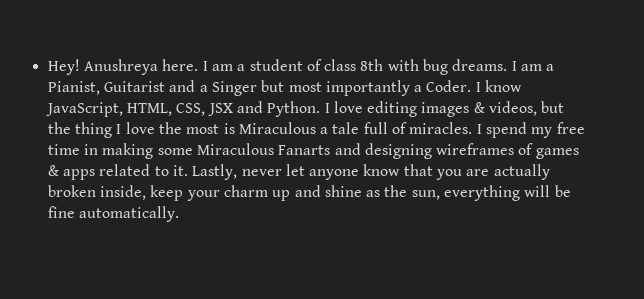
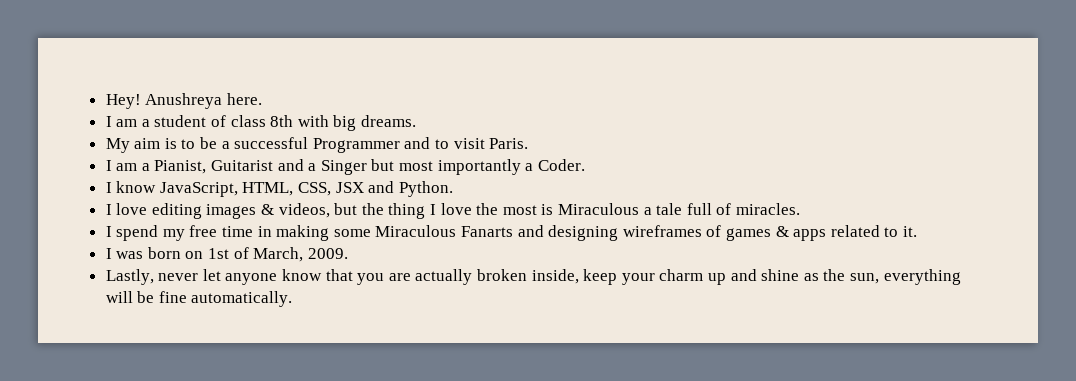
(199, 65) none -> (262, 99) //
[423,59,449,75] bug -> [333,115,357,131] big
(508, 65) none -> [105,137,529,153] // My aim is to be a successful Programmer and to visit Paris. //
(472, 86) none -> (585, 165) //
(321, 109) none -> (453, 189) //
(473, 128) none -> (800, 209) //
(188, 170) none -> [105,247,348,262] // I was born on 1st of March, 2009. //

